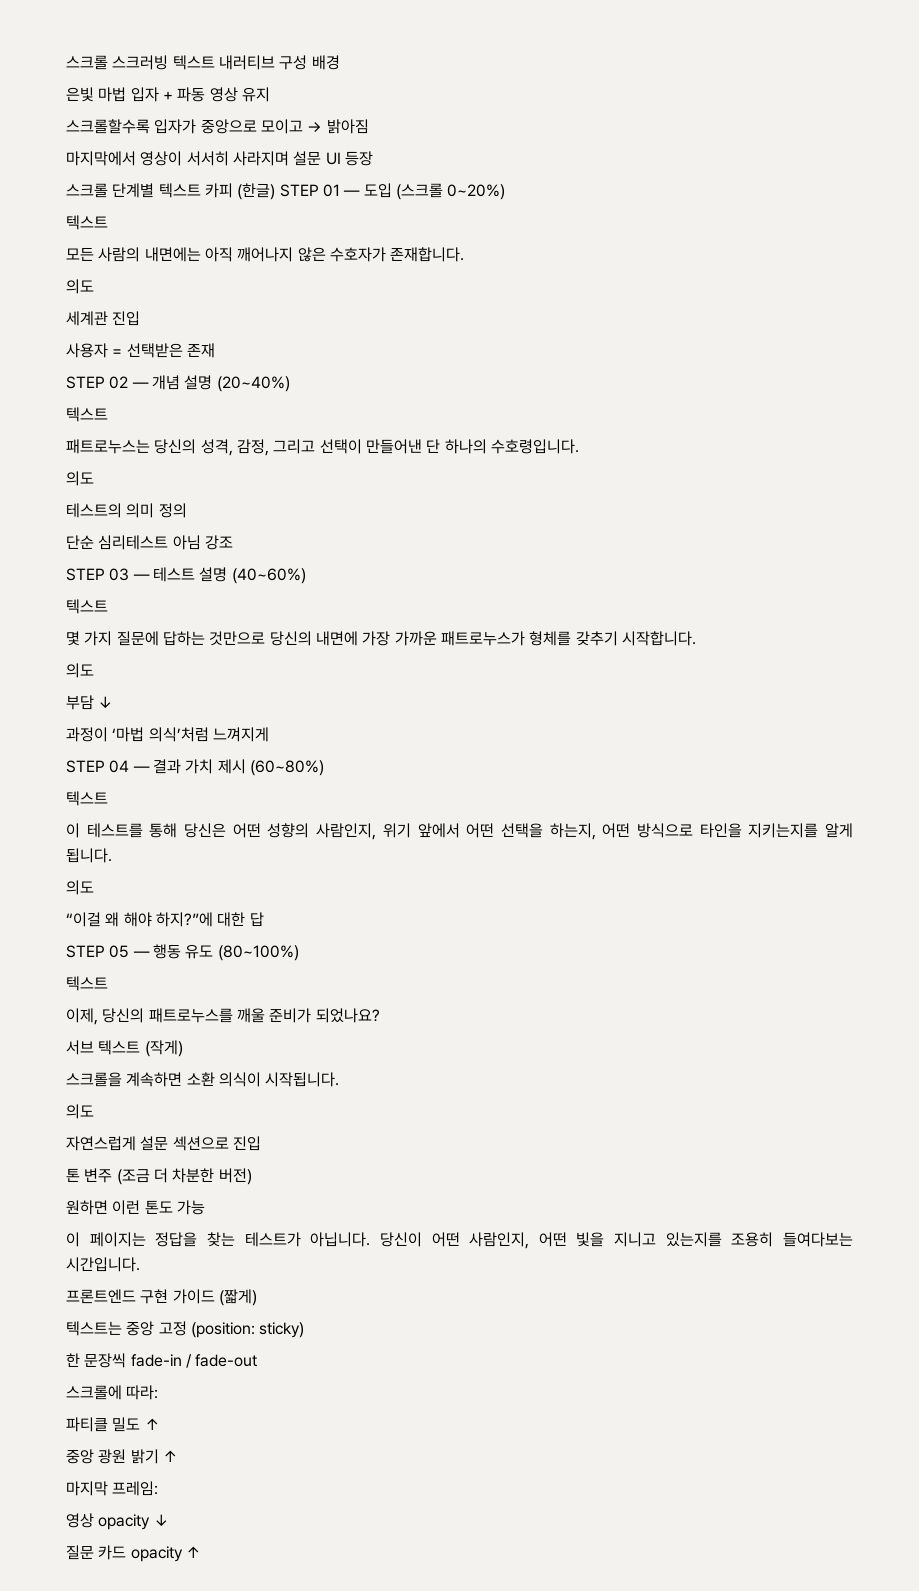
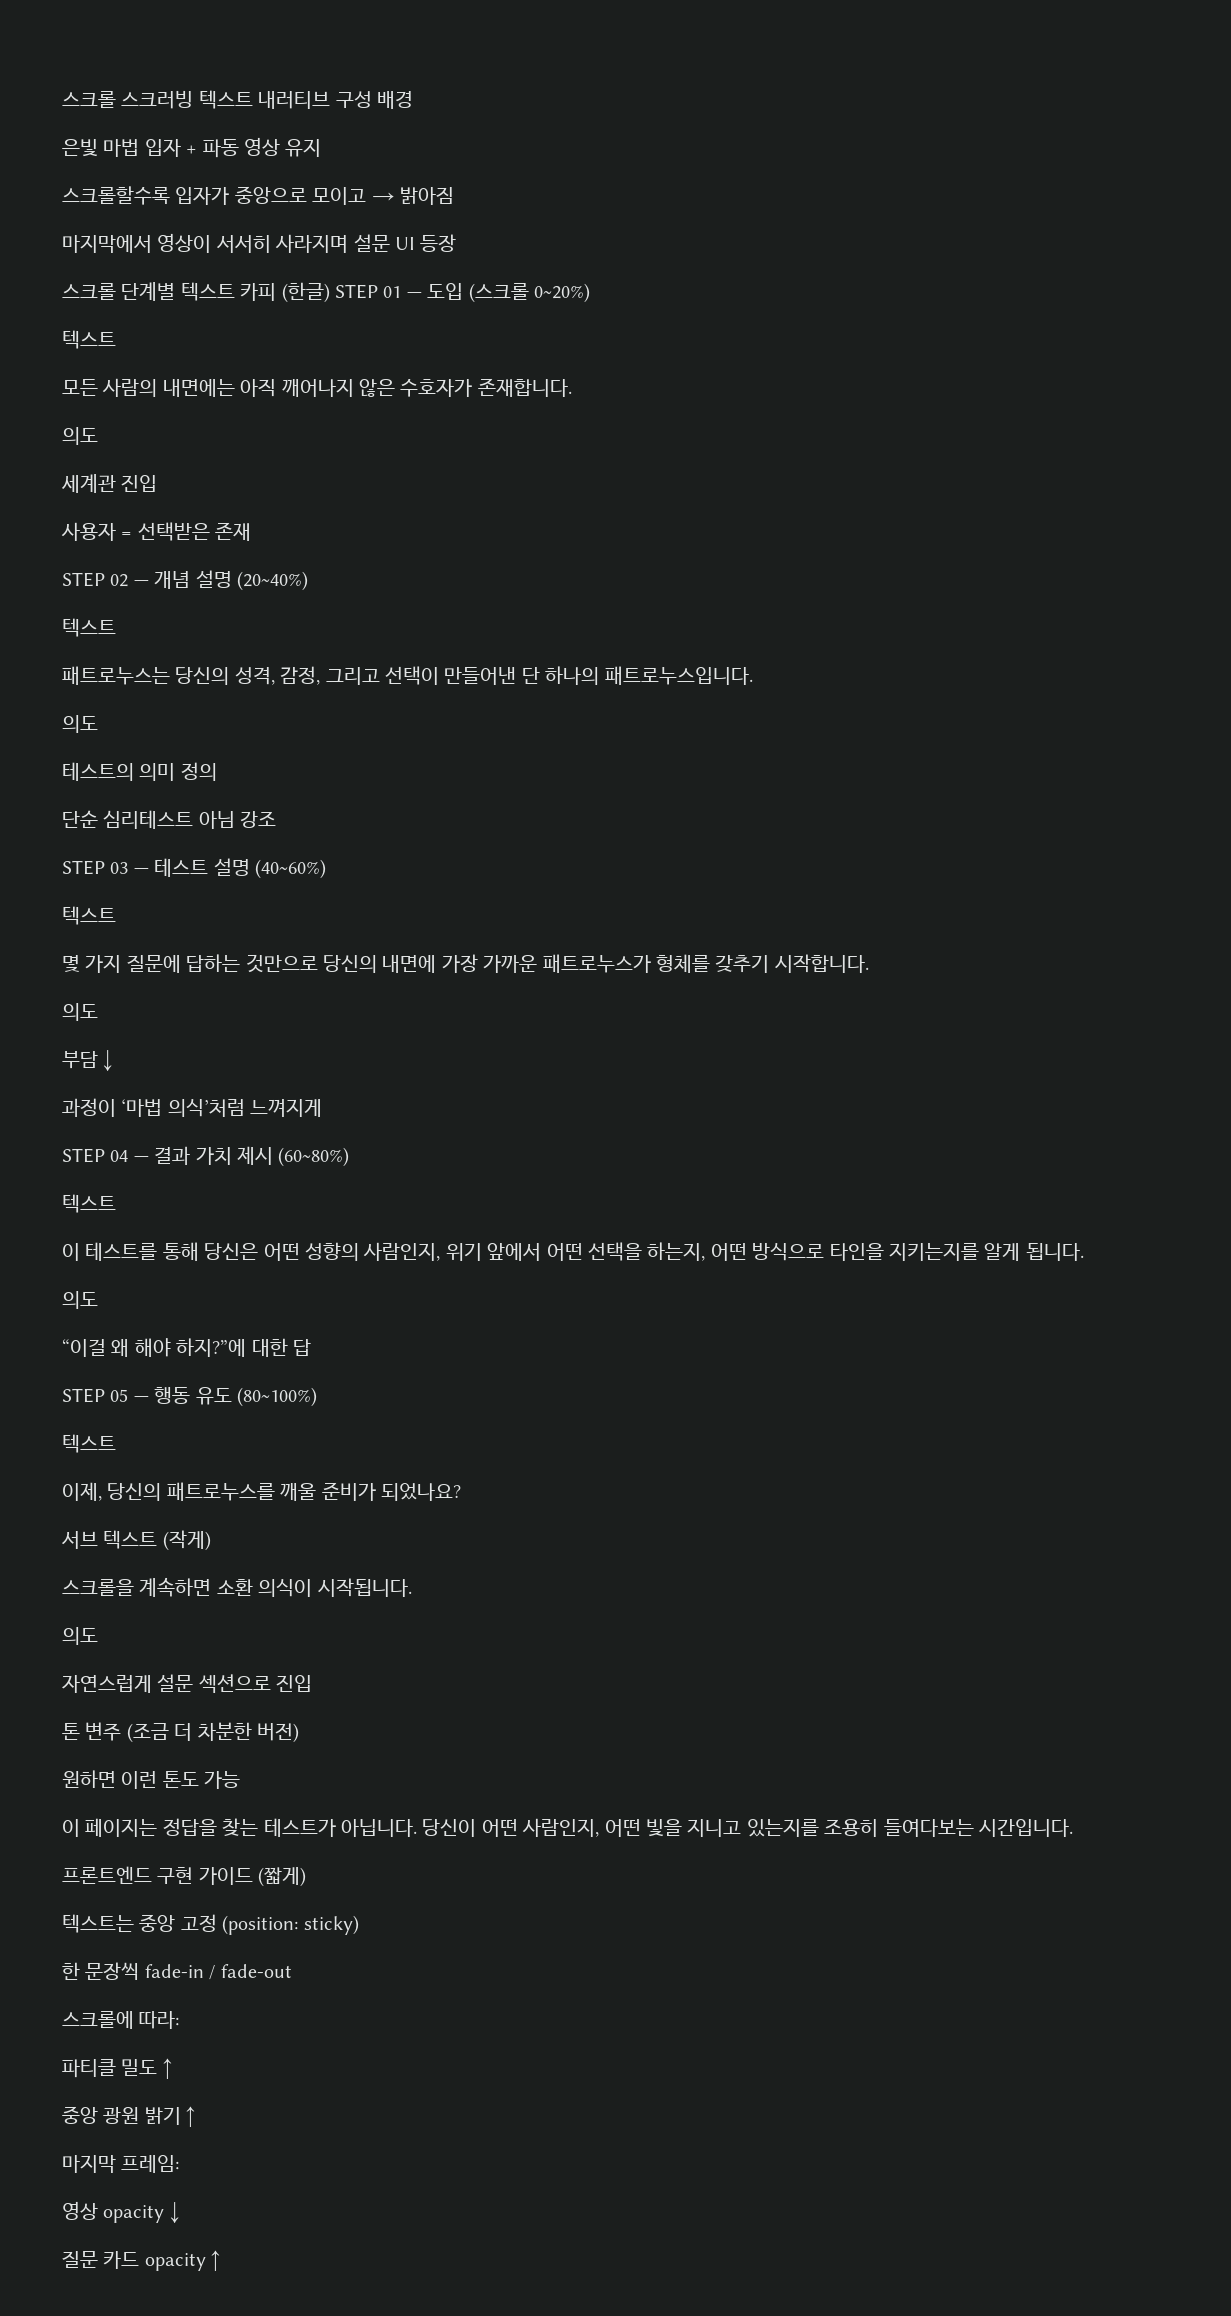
[490,439,579,454] 수호령입니다. -> [604,666,753,685] 패트로누스입니다.

